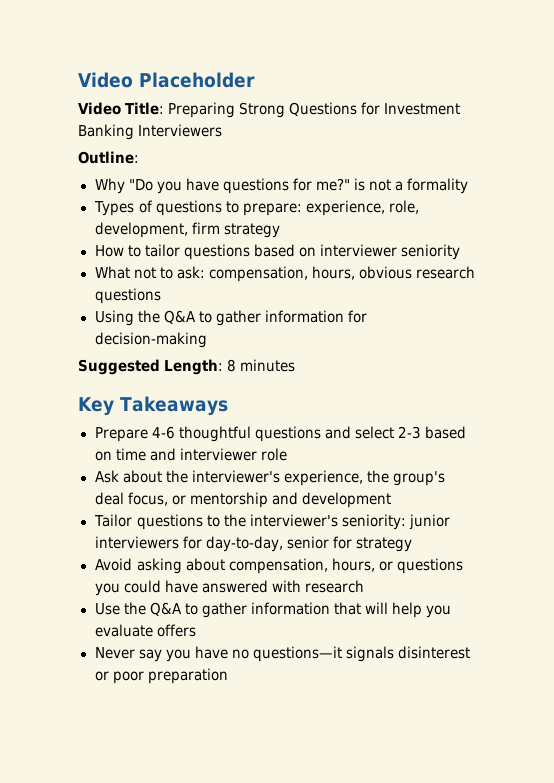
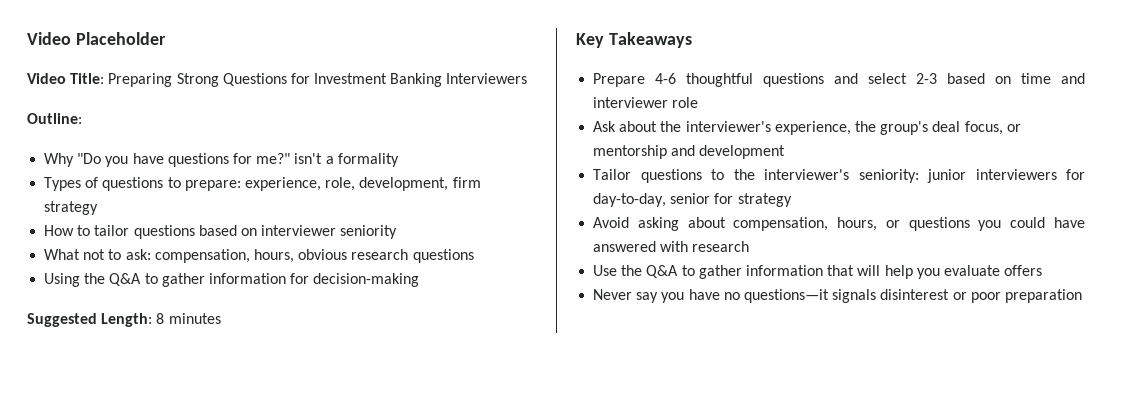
[353,178,391,191] is not -> [294,153,323,164] isn't

